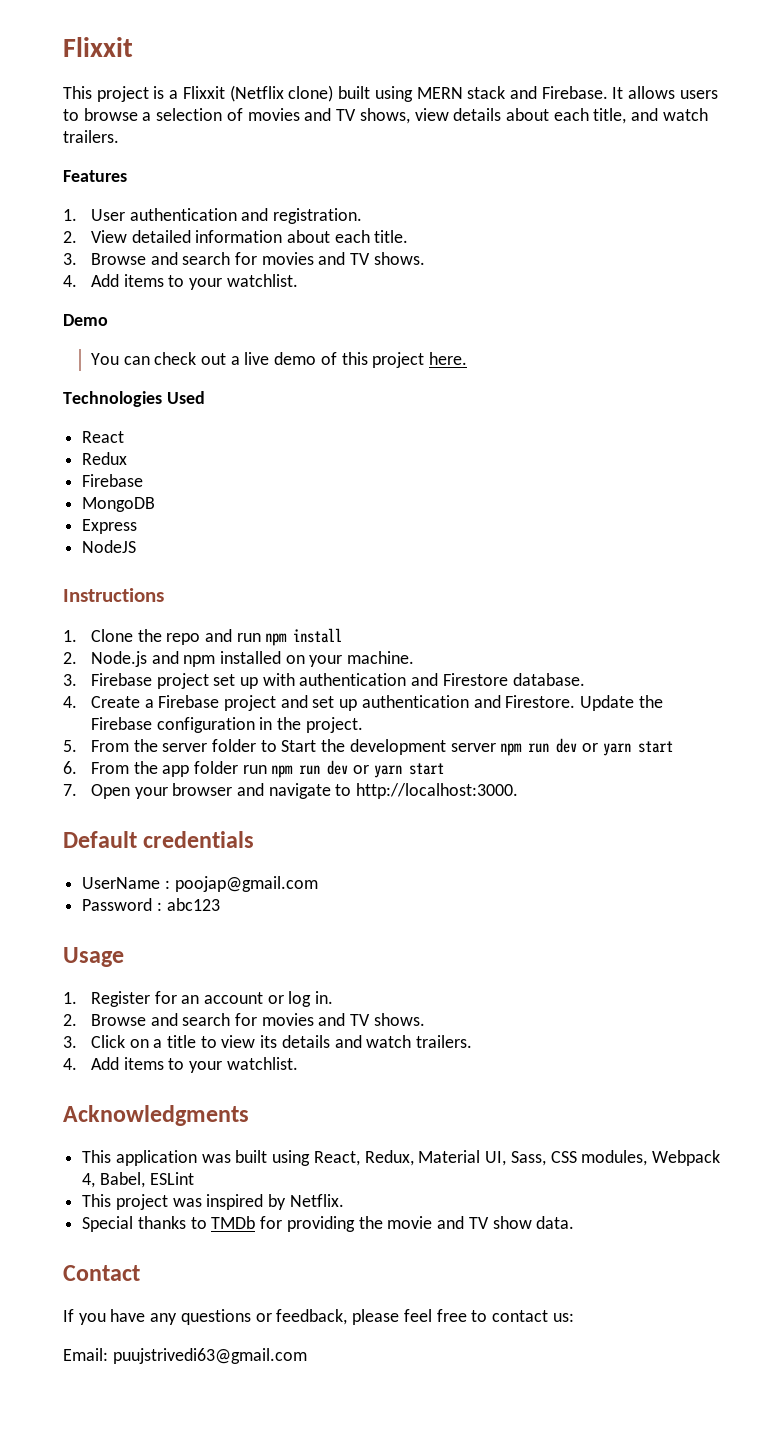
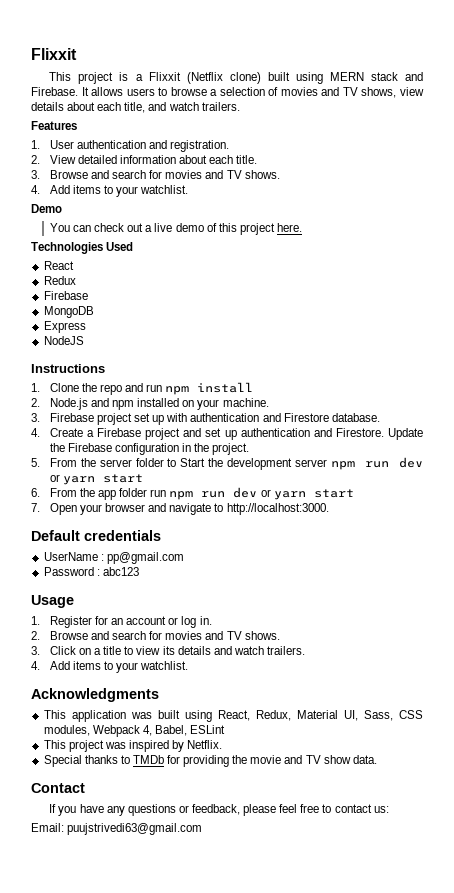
[174,876,318,892] poojap@gmail.com -> [106,552,184,564] pp@gmail.com

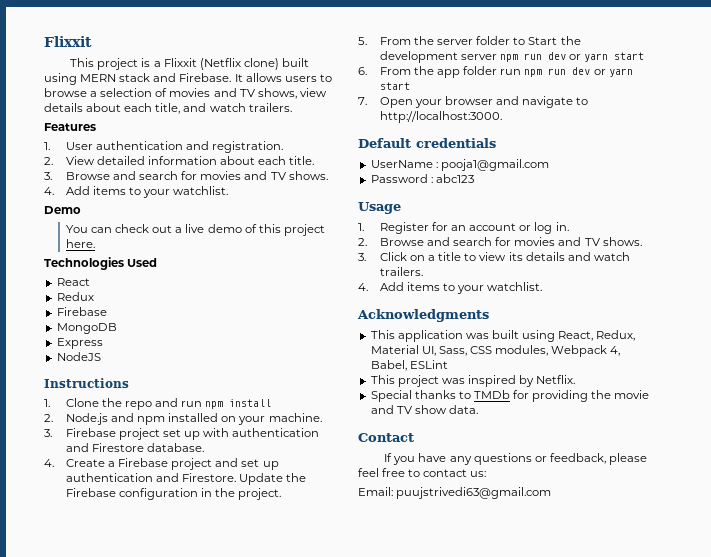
[106,552,184,564] pp@gmail.com -> [440,159,549,171] pooja1@gmail.com

